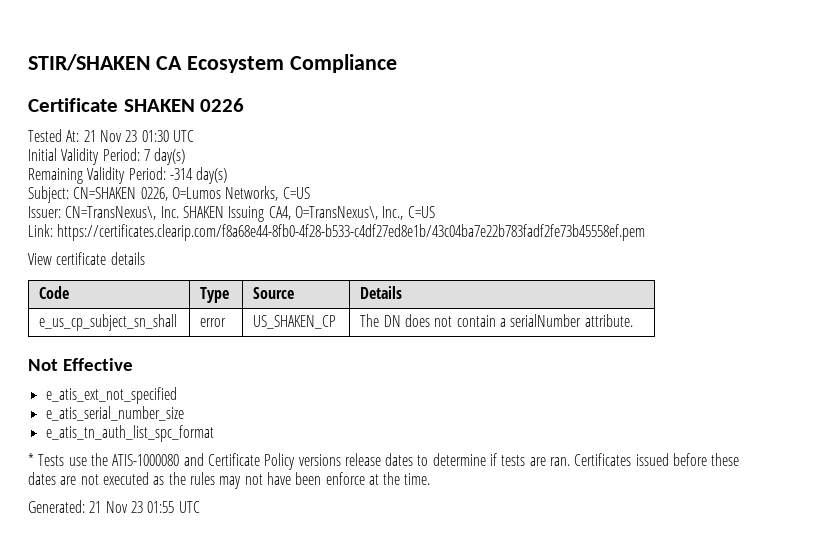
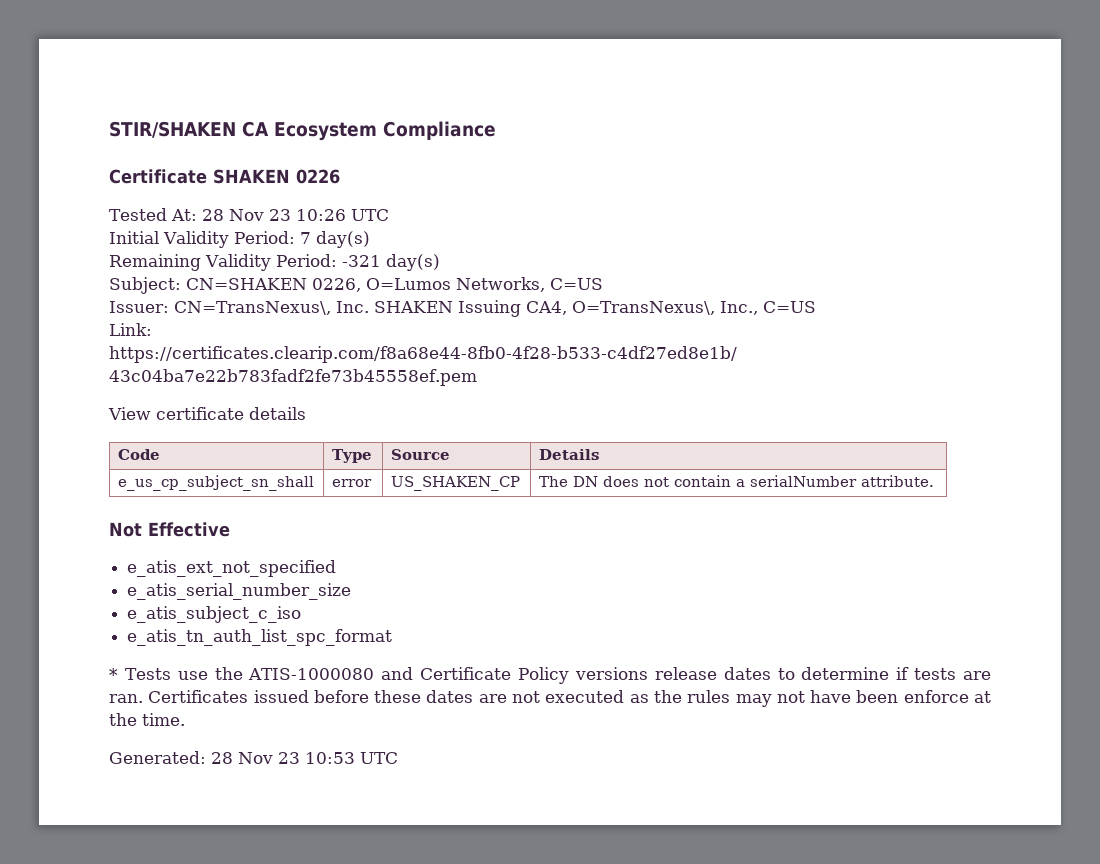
[83,130,169,142] 21 Nov 23 01:30 -> [201,209,346,221] 28 Nov 23 10:26
[169,168,193,180] -314 -> [341,255,381,267] -321
(184, 413) none -> [127,606,302,623] // e_atis_subject_c_iso
[89,501,175,513] 21 Nov 23 01:55 -> [211,752,355,764] 28 Nov 23 10:53

